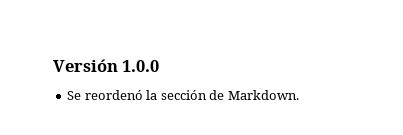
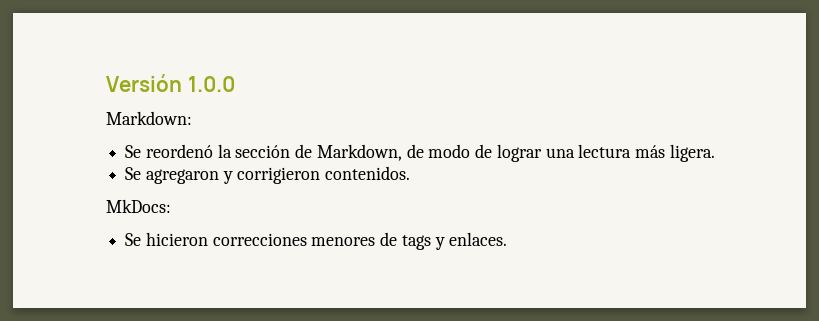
(160, 66) none -> [106,111,192,125] // Markdown:
[227,90,299,100] Markdown. -> [316,144,715,162] [125,166,411,184] [106,199,171,213] [125,232,508,250] Markdown, de modo de lograr una lectura más ligera. // Se agregaron y corrigieron contenidos. // MkDocs: // Se hicieron correcciones menores de tags y enlaces.

